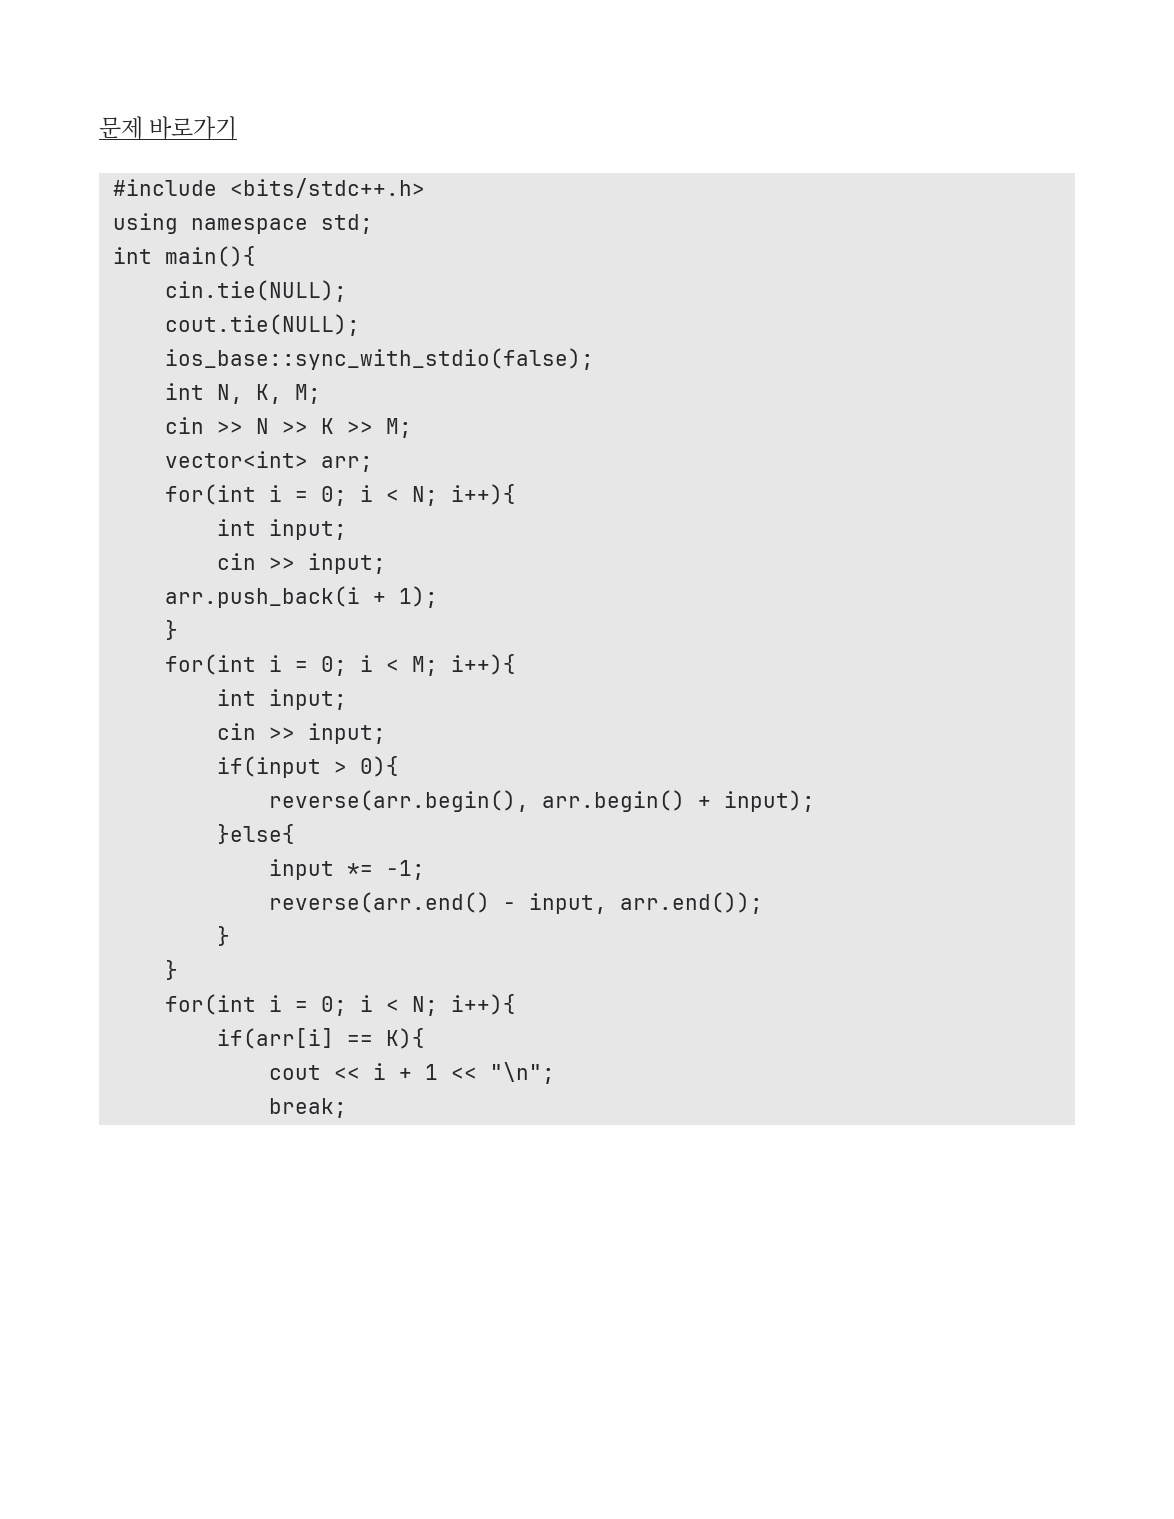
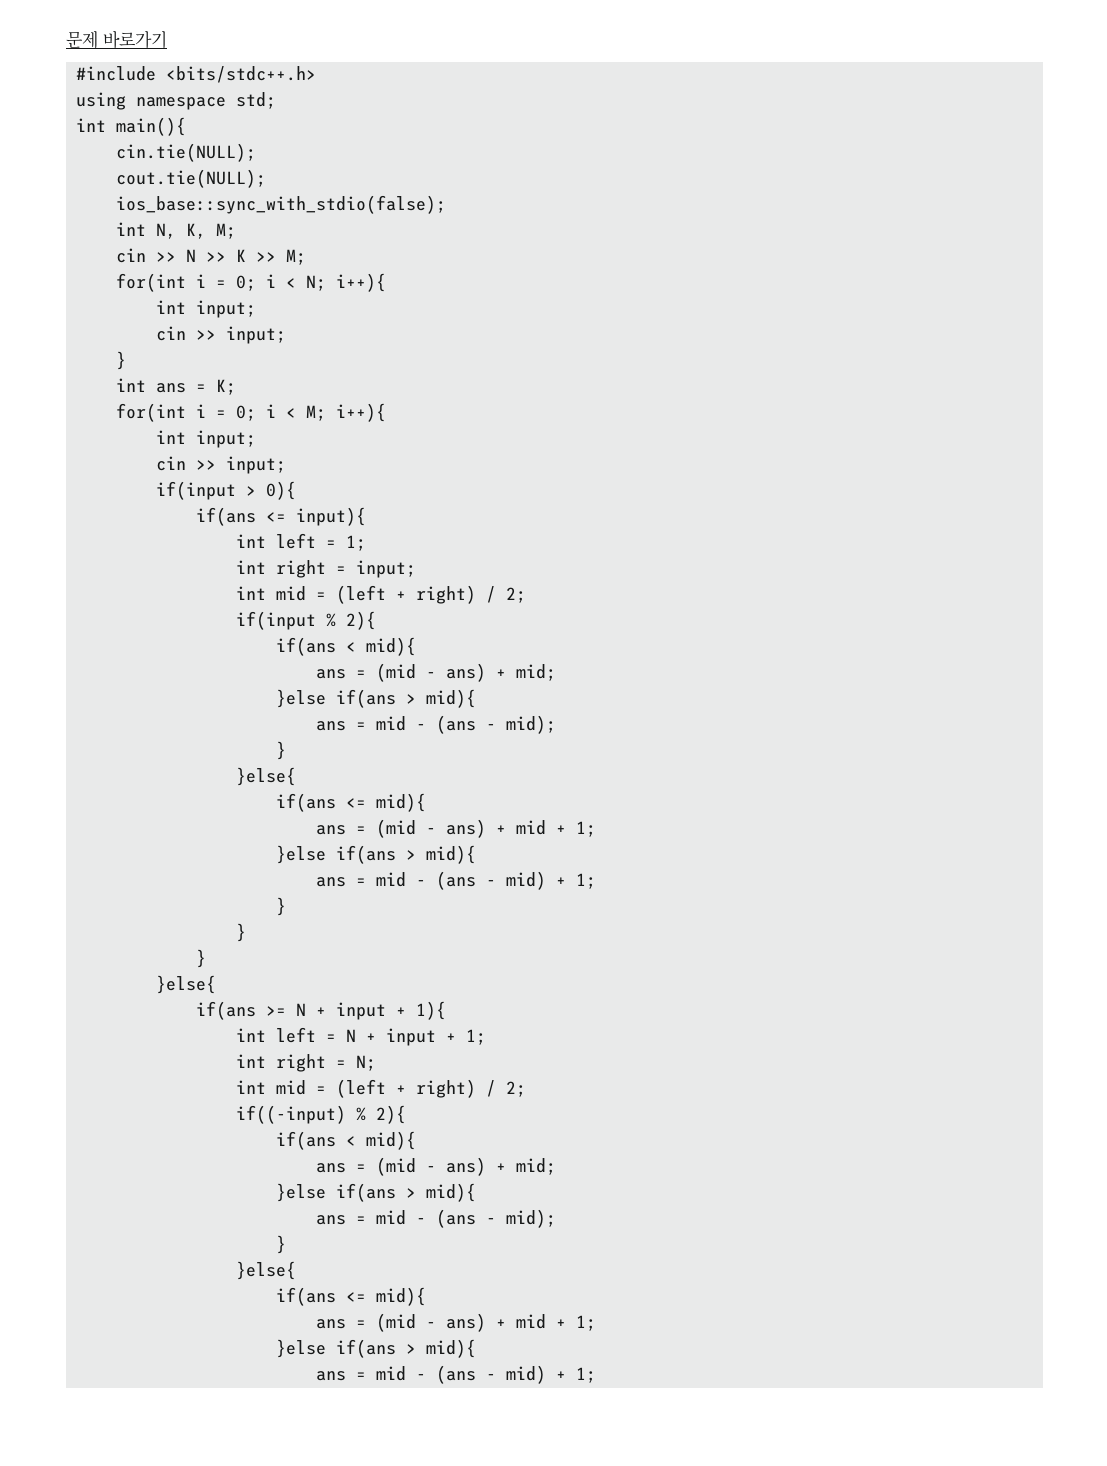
[164,451,373,472] // vector<int> arr; -> (307, 257) none
[164,586,438,608] [164,620,178,640] arr.push_back(i + 1); // } -> [116,351,127,370] [116,378,237,395] } // int ans = K;
[268,790,815,812] [216,824,295,844] [268,859,425,880] [268,892,763,914] [216,926,230,946] [164,960,178,980] [164,994,516,1016] [216,1028,425,1049] [268,1062,555,1084] [268,1098,347,1118] reverse(arr.begin(), arr.begin() + input); // }else{ // input *= -1; // reverse(arr.end() - input, arr.end()); // } // } // for(int i = 0; i < N; i++){ // if(arr[i] == K){ // cout << i + 1 << "\n"; // break; -> [196,507,367,526] [236,533,367,551] [236,560,417,578] [236,585,527,604] [236,611,377,630] [276,637,417,656] [316,663,557,682] [276,689,477,708] [316,715,557,734] [276,741,287,760] [236,767,297,786] [276,793,427,812] [316,819,597,838] [276,845,477,864] [316,871,597,890] [276,897,287,916] [236,923,247,942] [196,949,207,968] [156,975,217,994] [196,1001,447,1020] [236,1027,487,1046] [236,1054,377,1072] [236,1079,527,1098] [236,1105,407,1124] [276,1131,417,1150] [316,1157,557,1176] [276,1183,477,1202] [316,1209,557,1228] [276,1235,287,1254] [236,1261,297,1280] [276,1287,427,1306] [316,1313,597,1332] [276,1339,477,1358] [316,1365,597,1384] if(ans <= input){ // int left = 1; // int right = input; // int mid = (left + right) / 2; // if(input % 2){ // if(ans < mid){ // ans = (mid - ans) + mid; // }else if(ans > mid){ // ans = mid - (ans - mid); // } // }else{ // if(ans <= mid){ // ans = (mid - ans) + mid + 1; // }else if(ans > mid){ // ans = mid - (ans - mid) + 1; // } // } // } // }else{ // if(ans >= N + input + 1){ // int left = N + input + 1; // int right = N; // int mid = (left + right) / 2; // if((-input) % 2){ // if(ans < mid){ // ans = (mid - ans) + mid; // }else if(ans > mid){ // ans = mid - (ans - mid); // } // }else{ // if(ans <= mid){ // ans = (mid - ans) + mid + 1; // }else if(ans > mid){ // ans = mid - (ans - mid) + 1;

